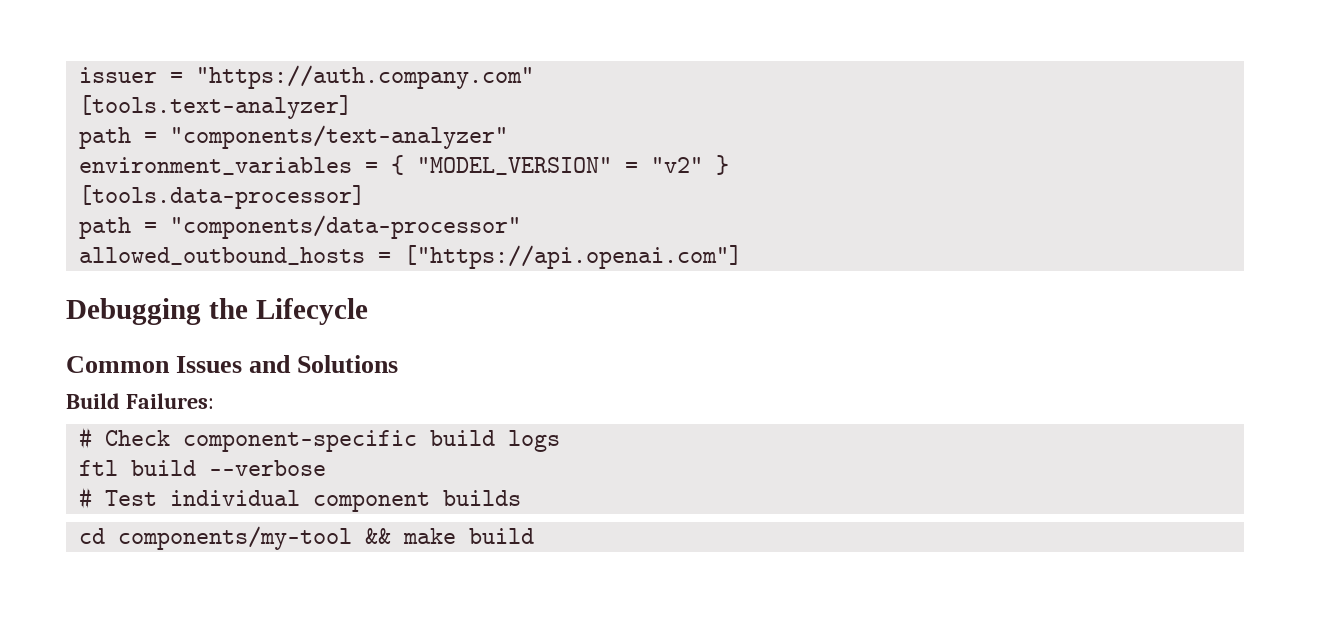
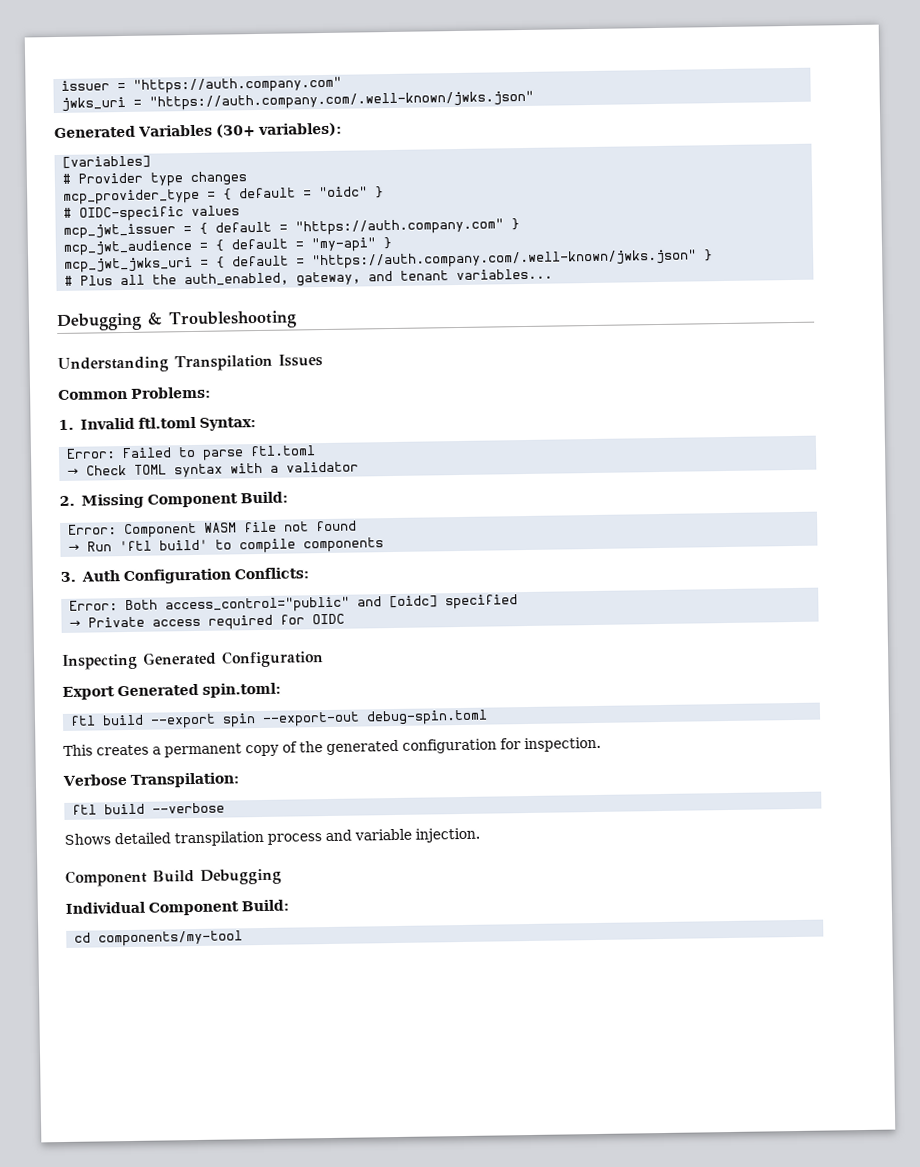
[79,95,353,119] [79,125,509,149] [79,155,730,175] [79,185,366,209] [79,215,522,239] [79,245,743,269] [66,298,368,325] [66,355,399,373] [66,393,214,409] [79,427,561,452] [79,460,327,476] [79,487,522,512] [tools.text-analyzer] // path = "components/text-analyzer" // environment_variables = { "MODEL_VERSION" = "v2" } // [tools.data-processor] // path = "components/data-processor" // allowed_outbound_hosts = ["https://api.openai.com"] // Debugging the Lifecycle // Common Issues and Solutions // Build Failures: // # Check component-specific build logs // ftl build --verbose // # Test individual component builds -> [61,90,535,112] [54,122,342,139] [62,155,152,169] [62,171,248,187] [63,186,385,205] [63,205,241,222] [63,218,521,239] [63,236,393,256] [64,249,714,273] [64,268,554,287] [56,310,297,332] [57,354,323,374] [58,386,211,401] [58,416,257,431] [66,445,317,461] [67,461,360,478] [59,491,289,509] [68,520,358,539] [68,537,385,554] [60,567,310,585] [69,594,519,614] [69,613,346,630] [62,650,324,670] [62,682,281,700] [70,709,489,729] [63,736,601,758] [62,772,240,788] [72,802,226,815] [64,827,480,847] [65,868,282,887] [65,899,289,916] jwks_uri = "https://auth.company.com/.well-known/jwks.json" // Generated Variables (30+ variables): // [variables] // # Provider type changes // mcp_provider_type = { default = "oidc" } // # OIDC-specific values // mcp_jwt_issuer = { default = "https://auth.company.com" } // mcp_jwt_audience = { default = "my-api" } // mcp_jwt_jwks_uri = { default = "https://auth.company.com/.well-known/jwks.json" } // # Plus all the auth_enabled, gateway, and tenant variables... // Debugging & Troubleshooting // Understanding Transpilation Issues // Common Problems: // 1. Invalid ftl.toml Syntax: // Error: Failed to parse ftl.toml // → Check TOML syntax with a validator // 2. Missing Component Build: // Error: Component WASM file not found // → Run 'ftl build' to compile components // 3. Auth Configuration Conflicts: // Error: Both access_control="public" and [oidc] specified // → Private access required for OIDC // Inspecting Generated Configuration // Export Generated spin.toml: // ftl build --export spin --export-out debug-spin.toml // This creates a permanent copy of the generated configuration for inspection. // Verbose Transpilation: // ftl build --verbose // Shows detailed transpilation process and variable injection. // Component Build Debugging // Individual Component Build:
[365,528,535,544] && make build -> (244, 938) none

